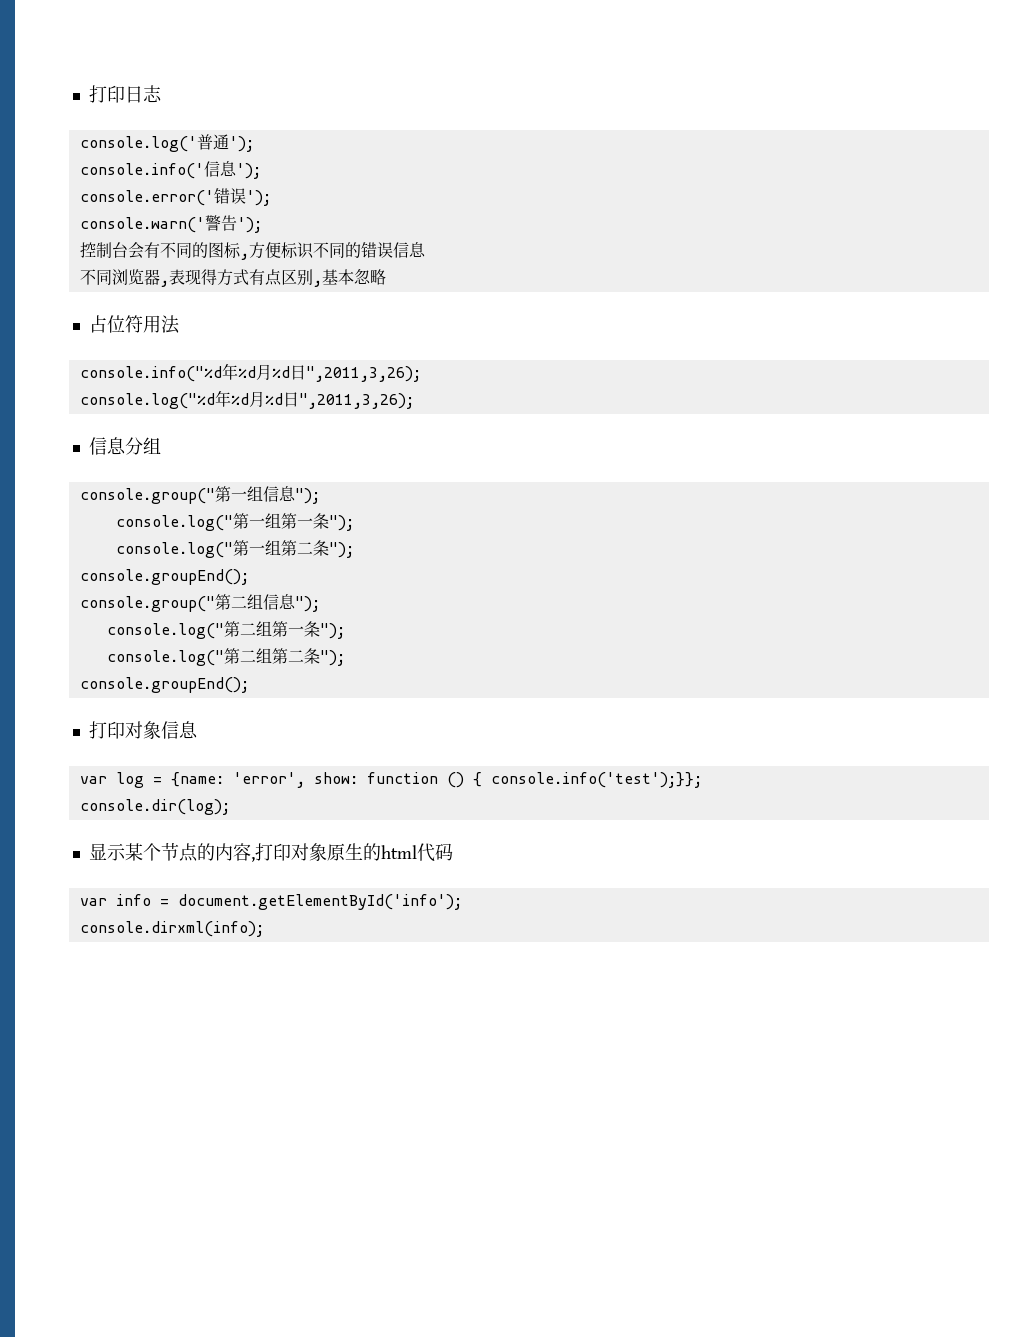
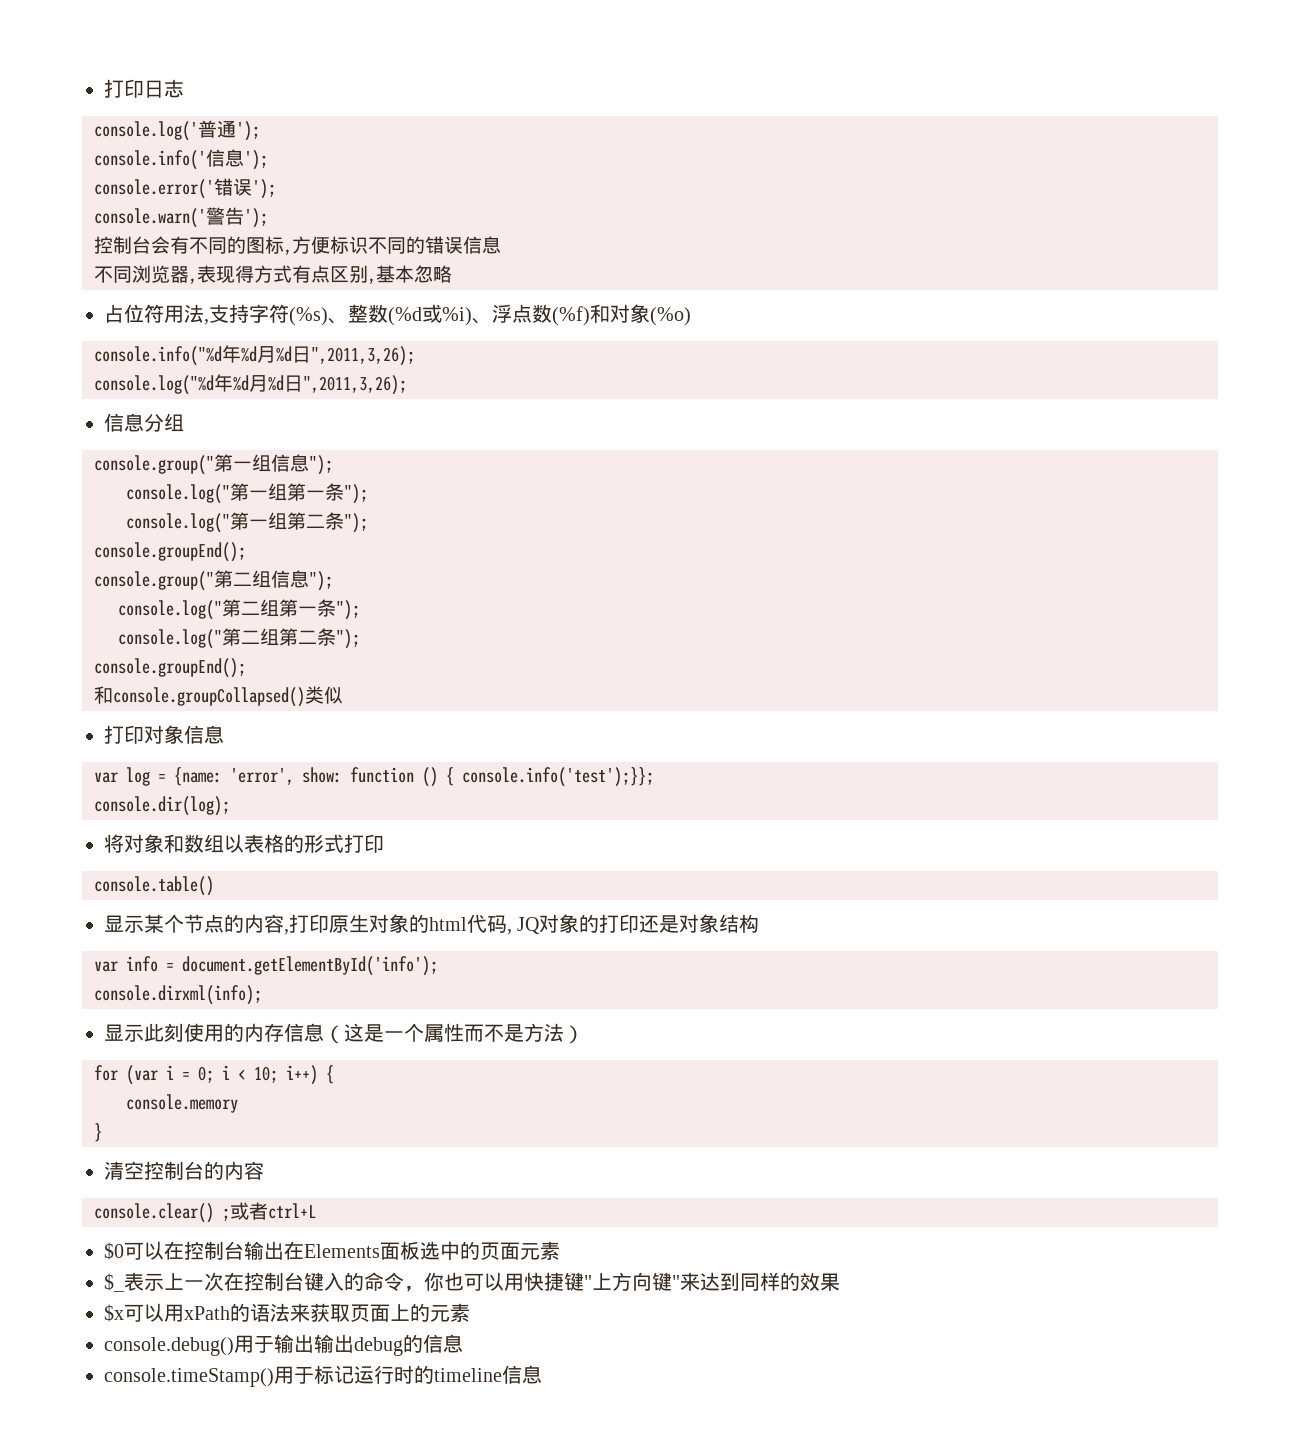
(180, 324) none -> [204,304,691,326] ,支持字符(%s)、整数(%d或%i)、浮点数(%f)和对象(%o)
(249, 685) none -> [94,686,343,707] // 和console.groupCollapsed()类似
(230, 807) none -> [104,834,384,853] [94,876,214,896] // 将对象和数组以表格的形式打印 // console.table()
[290,843,363,861] 对象原生 -> [329,914,409,933] 原生对象
(453, 852) none -> [507,914,760,935] , JQ对象的打印还是对象结构
(264, 929) none -> [104,1023,584,1044] [94,1065,334,1085] [126,1094,238,1113] [94,1123,102,1142] [104,1161,264,1180] [94,1202,316,1223] [104,1241,560,1260] [104,1272,840,1292] [104,1303,470,1322] [104,1334,463,1356] [104,1365,542,1387] // 显示此刻使用的内存信息（这是一个属性而不是方法） // for (var i = 0; i < 10; i++) { // console.memory // } // 清空控制台的内容 // console.clear() ;或者ctrl+L // $0可以在控制台输出在Elements面板选中的页面元素 // $_表示上一次在控制台键入的命令，你也可以用快捷键"上方向键"来达到同样的效果 // $x可以用xPath的语法来获取页面上的元素 // console.debug()用于输出输出debug的信息 // console.timeStamp()用于标记运行时的timeline信息

